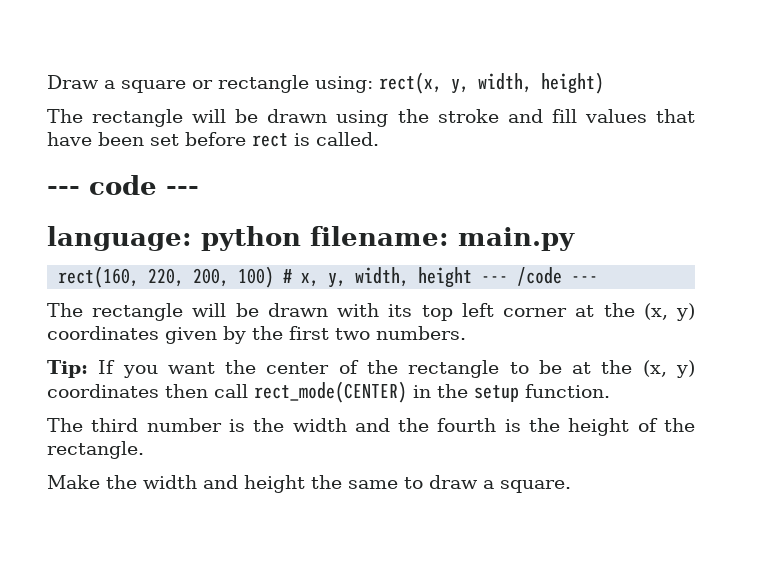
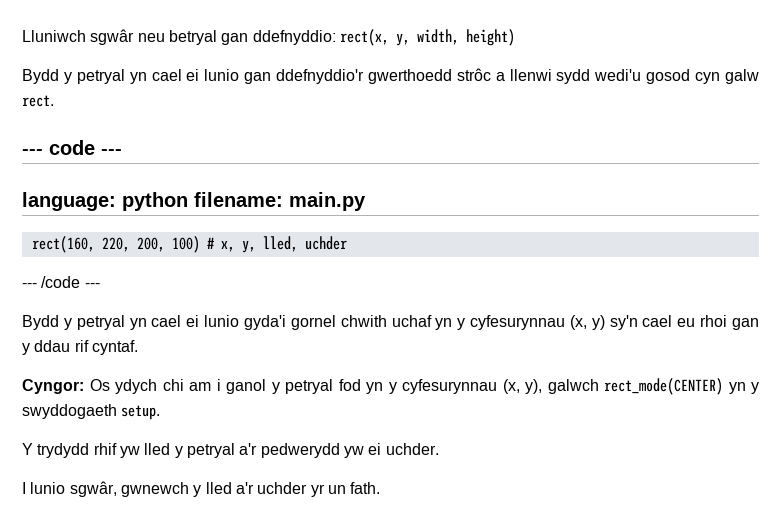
[47,72,604,94] [47,109,695,127] [47,132,379,147] Draw a square or rectangle using: rect(x, y, width, height) // The rectangle will be drawn using the stroke and fill values that have been set before rect is called. -> [22,29,515,46] [22,68,759,84] [22,95,54,107] Lluniwch sgwâr neu betryal gan ddefnyddio: rect(x, y, width, height) // Bydd y petryal yn cael ei lunio gan ddefnyddio'r gwerthoedd strôc a llenwi sydd wedi'u gosod cyn galw rect.
[355,267,473,288] width, height -> [262,236,347,252] lled, uchder //
[47,303,696,321] [47,326,466,344] [47,360,696,378] [47,381,610,403] [47,418,695,436] [47,441,144,459] [47,475,571,493] The rectangle will be drawn with its top left corner at the (x, y) coordinates given by the first two numbers. // Tip: If you want the center of the rectangle to be at the (x, y) coordinates then call rect_mode(CENTER) in the setup function. // The third number is the width and the fourth is the height of the rectangle. // Make the width and height the same to draw a square. -> [22,315,760,330] [22,340,138,355] [22,378,759,395] [22,404,161,420] [22,443,439,458] [22,481,381,497] Bydd y petryal yn cael ei lunio gyda'i gornel chwith uchaf yn y cyfesurynnau (x, y) sy'n cael eu rhoi gan y ddau rif cyntaf. // Cyngor: Os ydych chi am i ganol y petryal fod yn y cyfesurynnau (x, y), galwch rect_mode(CENTER) yn y swyddogaeth setup. // Y trydydd rhif yw lled y petryal a'r pedwerydd yw ei uchder. // I lunio sgwâr, gwnewch y lled a'r uchder yr un fath.

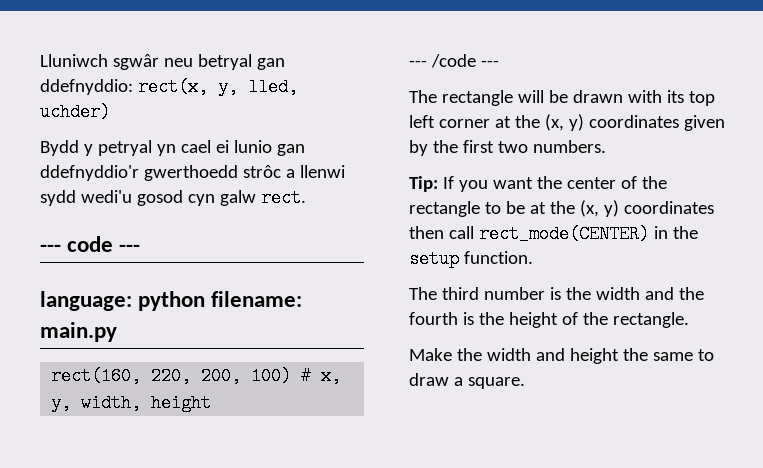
[416,29,515,46] width, height) -> [247,78,298,96] [40,103,110,121] lled, uchder)
[262,236,347,252] lled, uchder -> [81,394,212,412] width, height
[22,315,760,330] [22,340,138,355] [22,378,759,395] [22,404,161,420] [22,443,439,458] [22,481,381,497] Bydd y petryal yn cael ei lunio gyda'i gornel chwith uchaf yn y cyfesurynnau (x, y) sy'n cael eu rhoi gan y ddau rif cyntaf. // Cyngor: Os ydych chi am i ganol y petryal fod yn y cyfesurynnau (x, y), galwch rect_mode(CENTER) yn y swyddogaeth setup. // Y trydydd rhif yw lled y petryal a'r pedwerydd yw ei uchder. // I lunio sgwâr, gwnewch y lled a'r uchder yr un fath. -> [409,90,715,106] [409,114,725,131] [409,140,606,156] [409,176,667,192] [409,200,714,217] [409,225,698,243] [409,250,533,268] [409,287,704,300] [409,312,689,328] [409,348,714,364] [409,373,525,389] The rectangle will be drawn with its top left corner at the (x, y) coordinates given by the first two numbers. // Tip: If you want the center of the rectangle to be at the (x, y) coordinates then call rect_mode(CENTER) in the setup function. // The third number is the width and the fourth is the height of the rectangle. // Make the width and height the same to draw a square.

